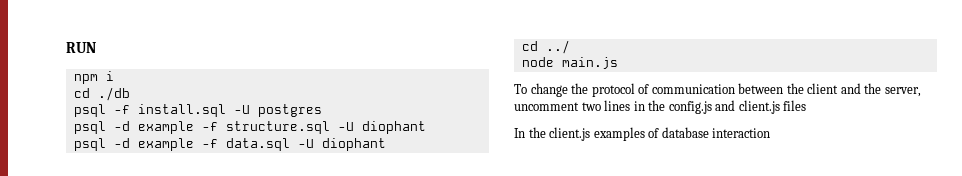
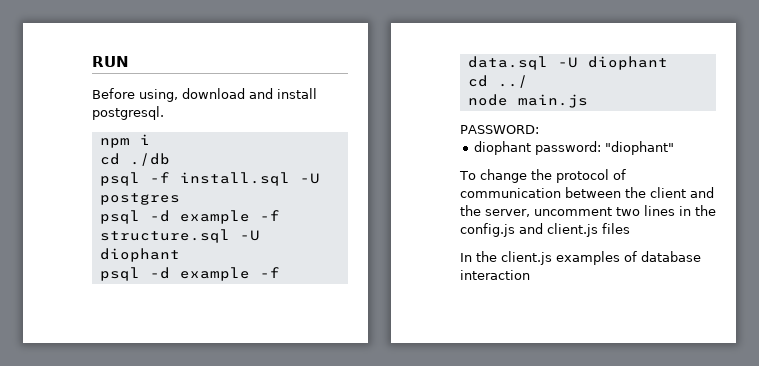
(96, 47) none -> [92,88,317,102] [92,106,164,120] // Before using, download and install postgresql.
(618, 63) none -> [460,125,539,134] [474,141,675,155] // PASSWORD: // diophant password: "diophant"

